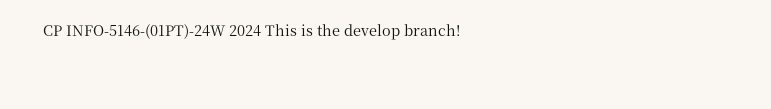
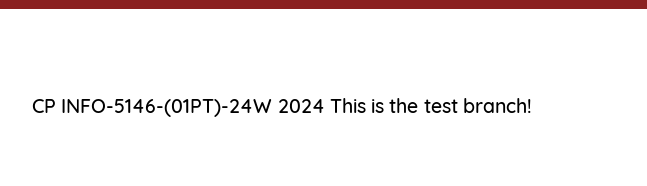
[344,24,400,40] develop -> [423,99,458,113] test

